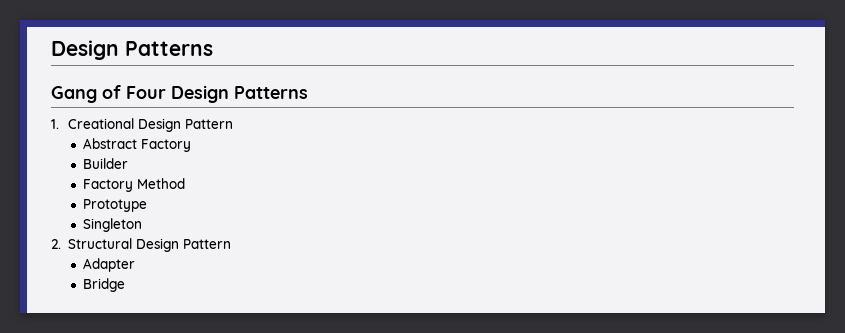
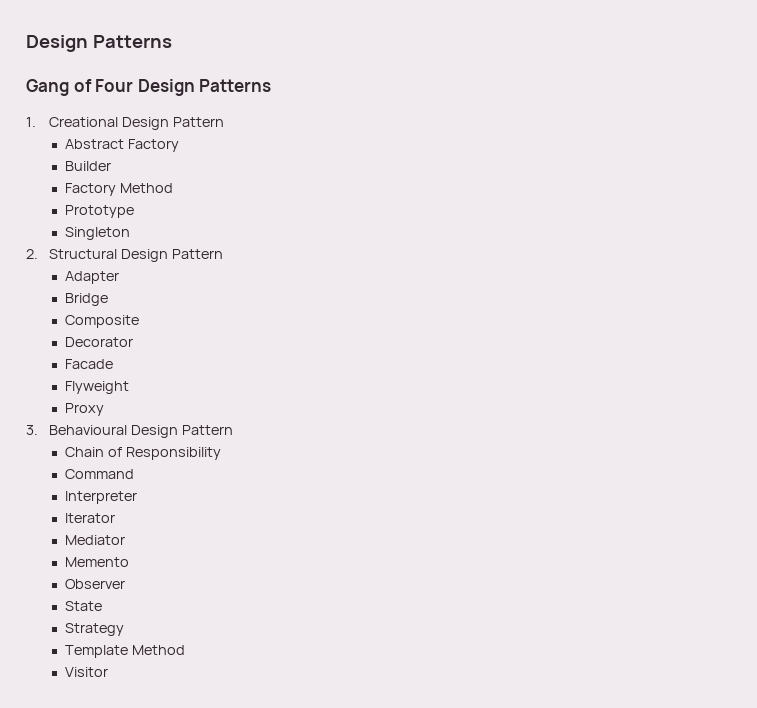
(126, 285) none -> [65,315,140,328] [65,337,134,347] [65,359,114,369] [65,381,130,394] [65,403,105,416] [26,425,234,438] [65,447,222,460] [65,469,135,479] [65,491,138,504] [65,513,116,523] [65,535,126,545] [65,557,130,567] [65,579,126,589] [65,601,103,611] [65,623,125,636] [65,645,186,658] [65,667,109,677] // Composite // Decorator // Facade // Flyweight // Proxy // 3. Behavioural Design Pattern // Chain of Responsibility // Command // Interpreter // Iterator // Mediator // Memento // Observer // State // Strategy // Template Method // Visitor

